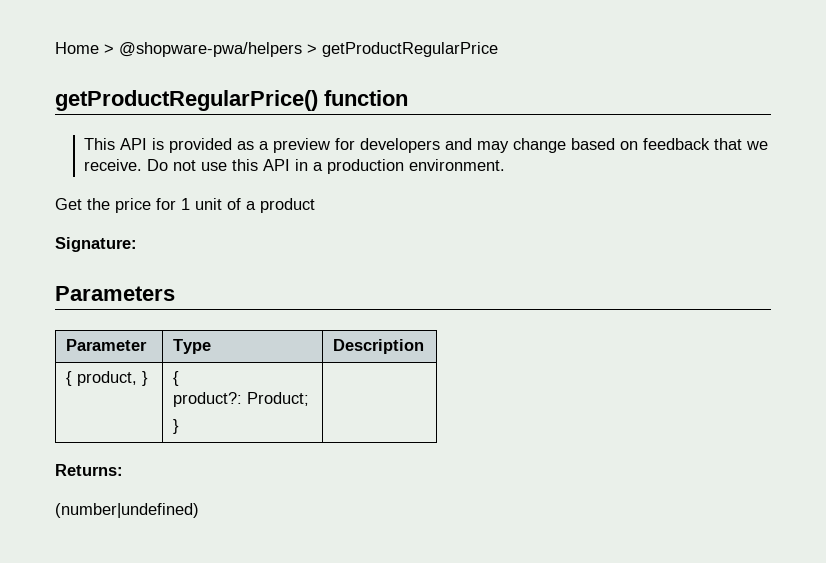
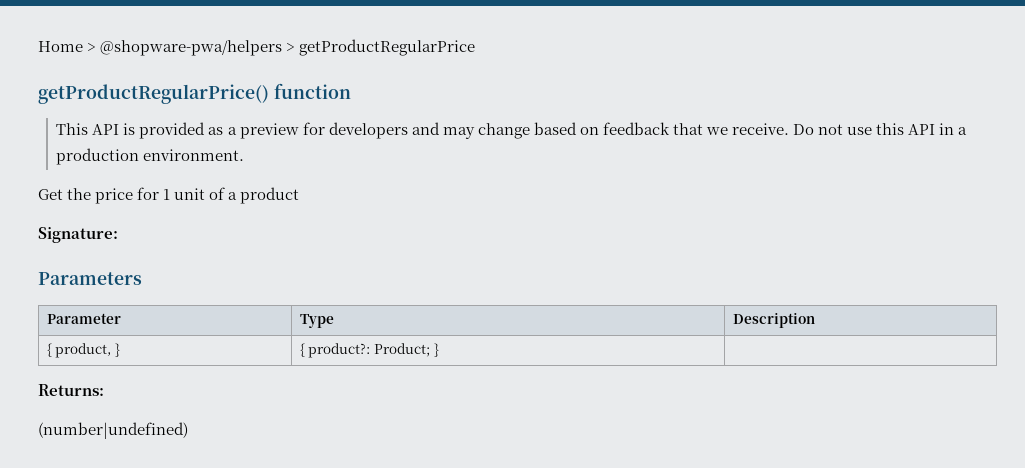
(180, 378) // -> (305, 350) none
(310, 399) // -> (431, 350) none

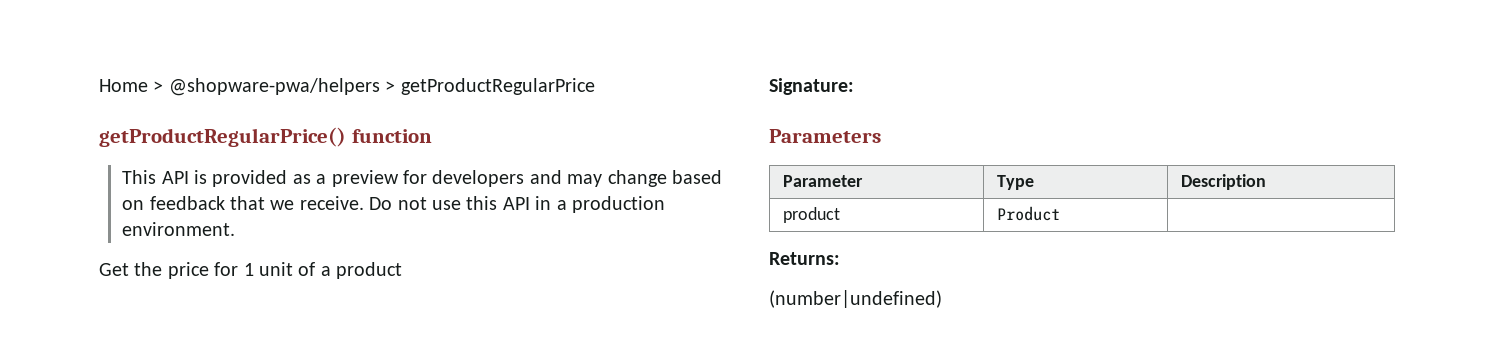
[46,343,121,358] [299,343,439,358] { product, } | { product?: Product; } -> [783,207,841,223] [997,206,1061,221] product | Product

